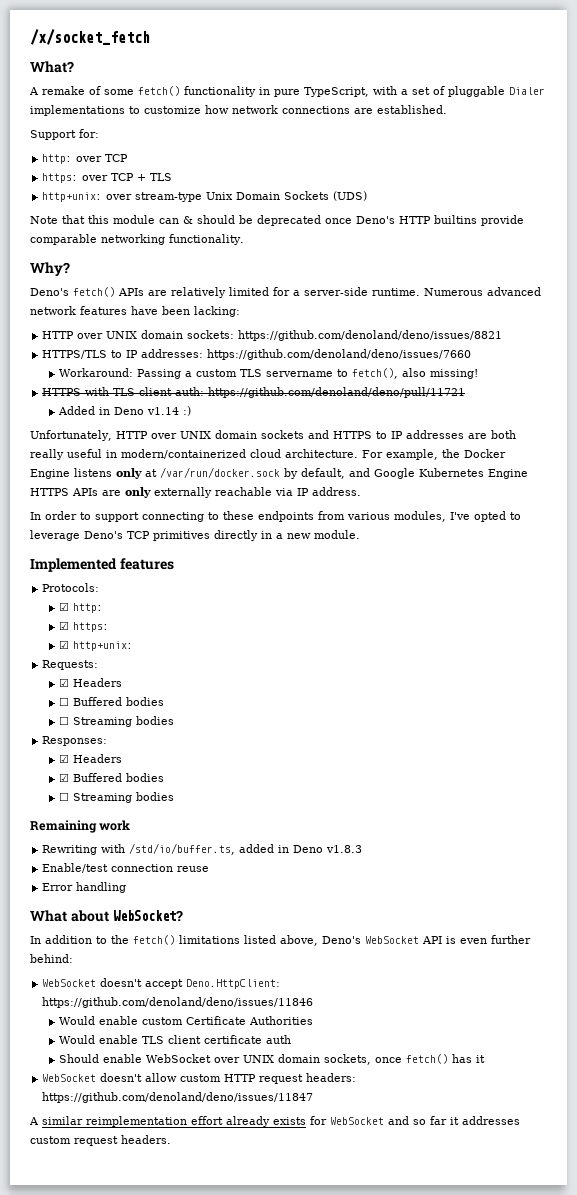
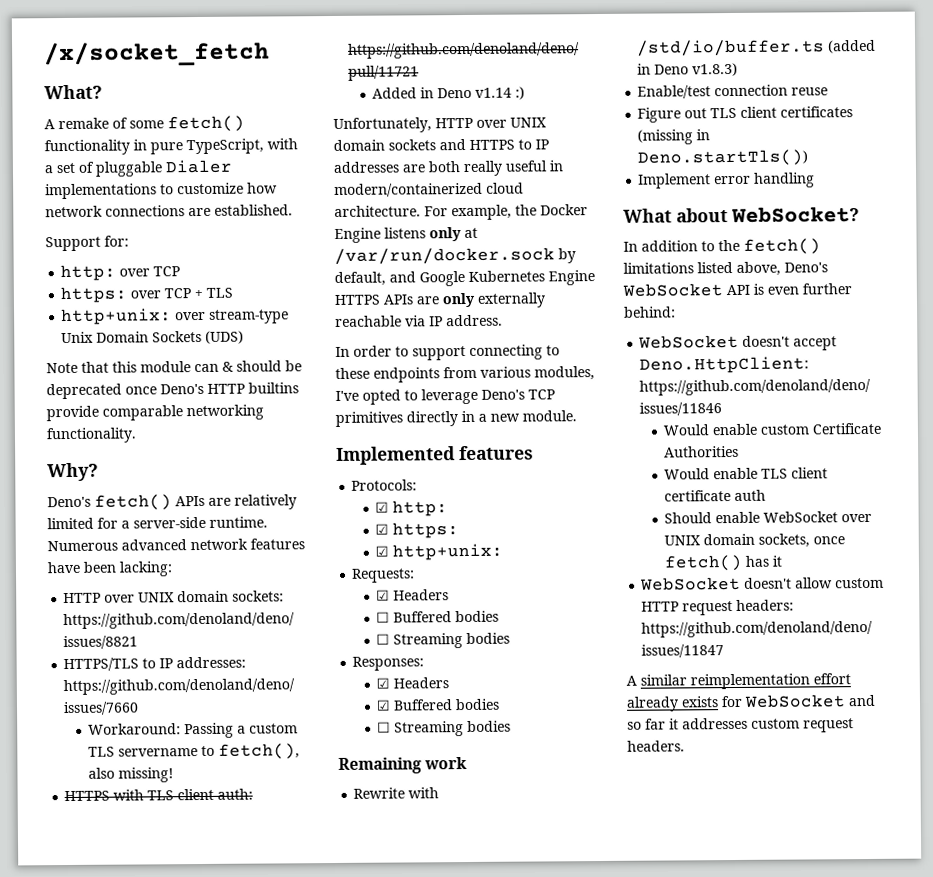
[42,843,363,855] Rewriting with /std/io/buffer.ts, added in Deno v1.8.3 -> [353,787,440,799] [637,39,877,57] [637,62,739,77] Rewrite with /std/io/buffer.ts (added in Deno v1.8.3)
[42,883,74,891] Error -> [637,106,854,123] [637,129,711,145] [637,149,809,167] [638,173,752,189] Figure out TLS client certificates (missing in Deno.startTls()) // Implement error

